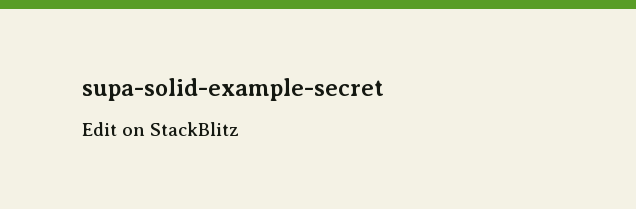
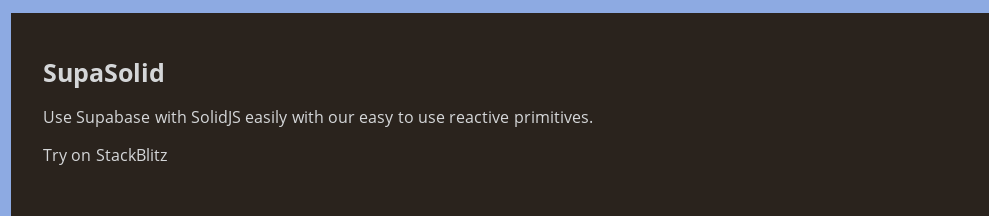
[82,78,384,101] [82,122,117,136] supa-solid-example-secret // Edit -> [43,63,165,88] [43,110,593,127] [43,149,68,165] SupaSolid // Use Supabase with SolidJS easily with our easy to use reactive primitives. // Try

